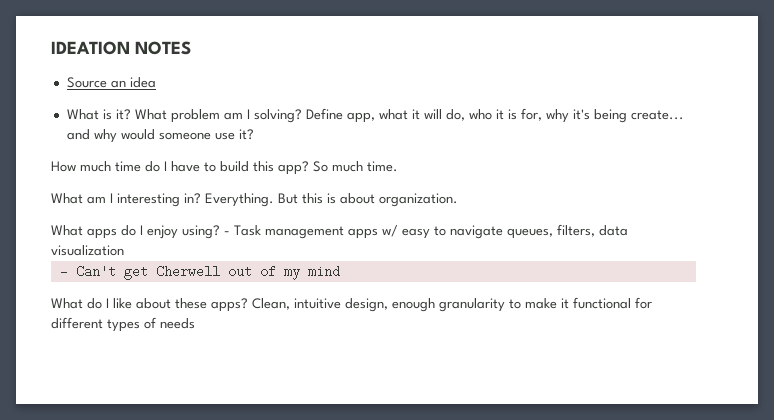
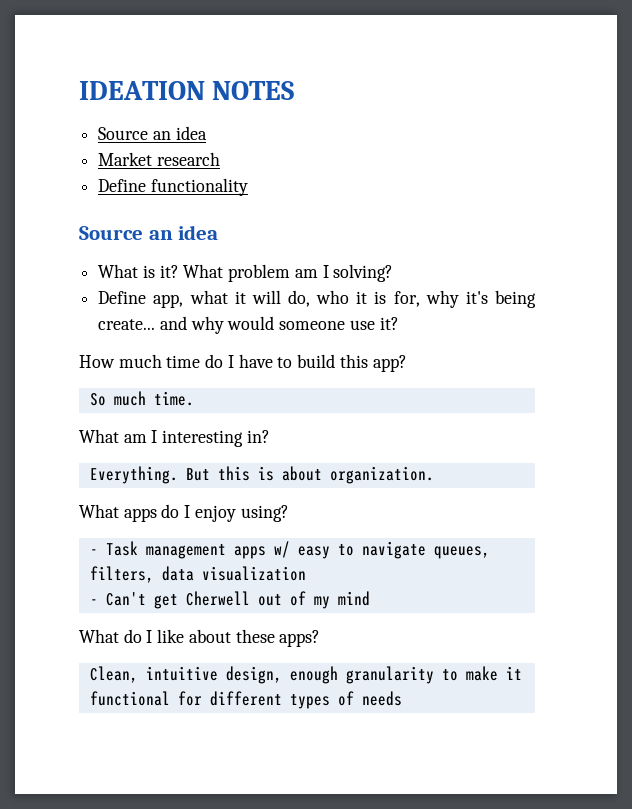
(156, 82) none -> [98,152,220,166] [98,178,248,196] [79,225,219,240] // Market research // Define functionality // Source an idea
(302, 116) none -> (394, 273) //
(309, 168) none -> (407, 363) //
(201, 198) none -> (270, 436) //
(220, 232) none -> (289, 513) //
(248, 305) none -> (321, 638) //

